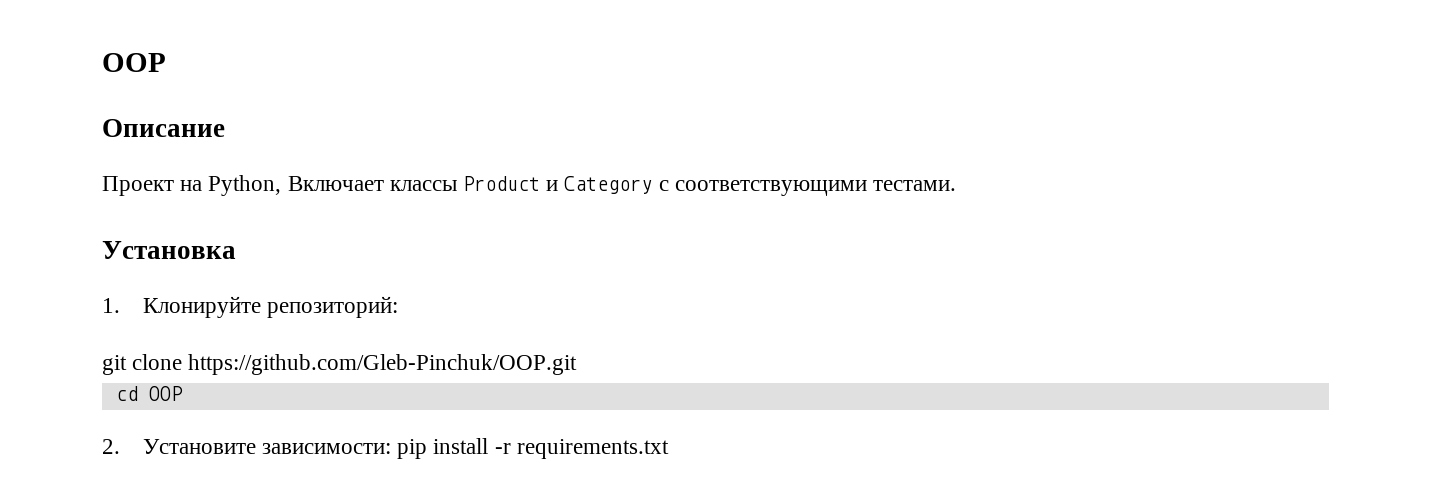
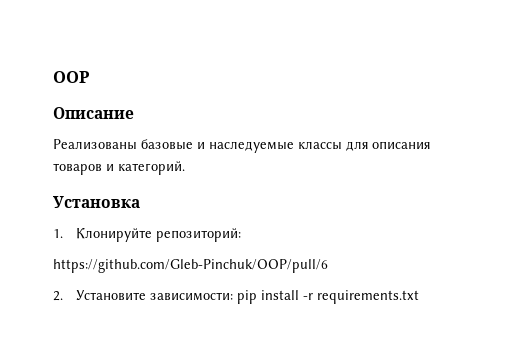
[102,175,957,196] Проект на Python, Включает классы Product и Category с соответствующими тестами. -> [53,139,430,153] [53,161,185,175] Реализованы базовые и наследуемые классы для описания товаров и категорий.
[102,354,578,375] [115,386,183,401] git clone https://github.com/Gleb-Pinchuk/OOP.git // cd OOP -> [53,259,328,273] https://github.com/Gleb-Pinchuk/OOP/pull/6

